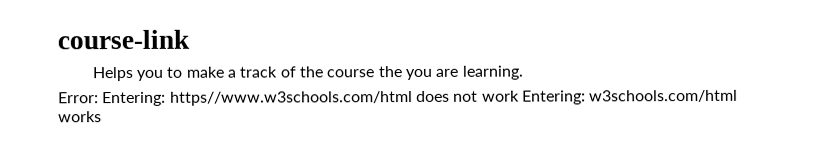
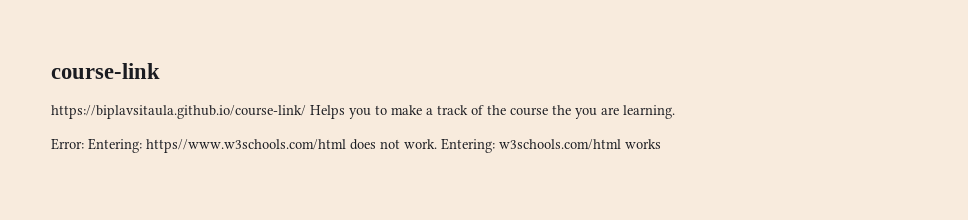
(190, 39) none -> [51,105,306,119] https://biplavsitaula.github.io/course-link/
[481,90,520,102] work -> [404,139,437,149] work.

